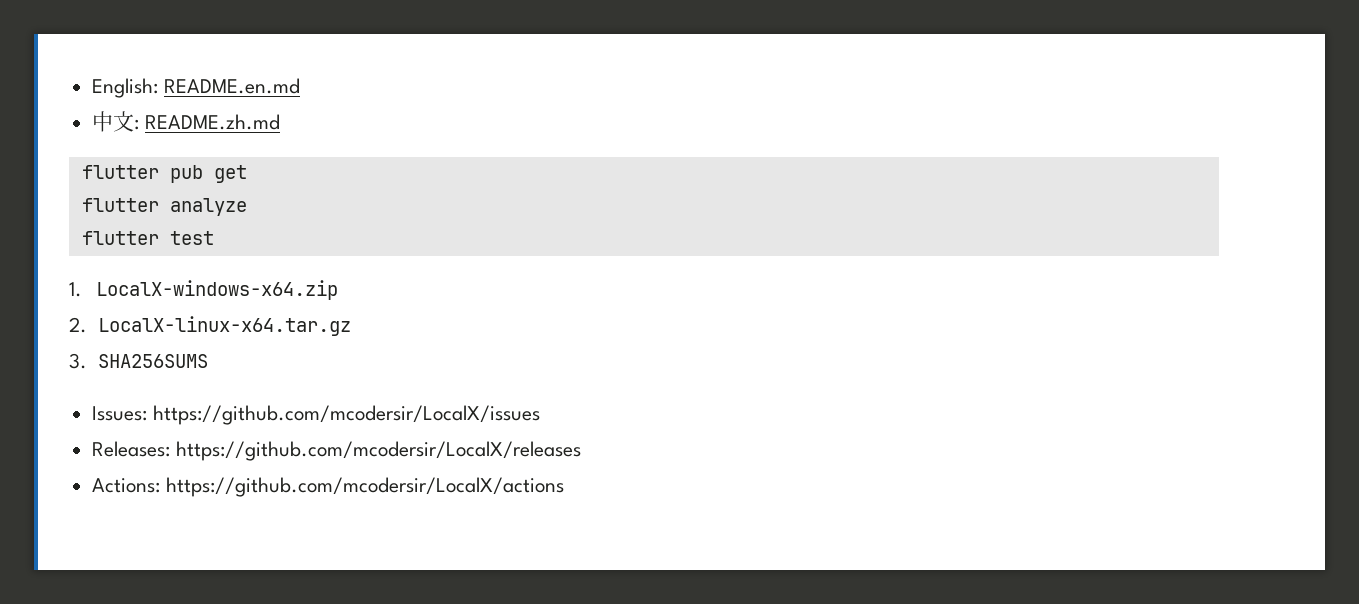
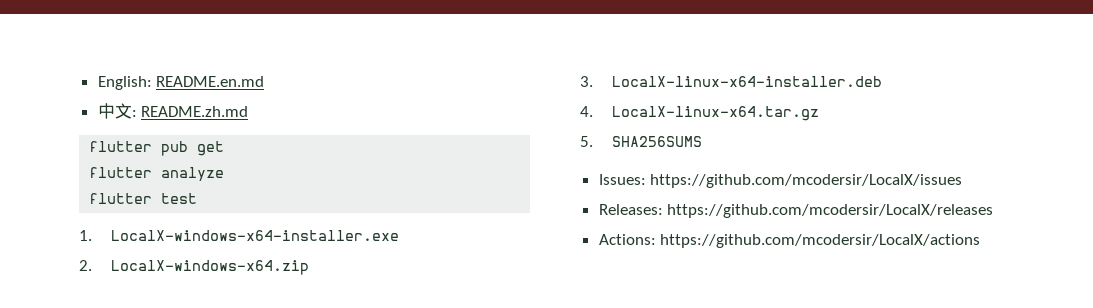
(82, 289) none -> [110,230,399,241] [79,260,92,271] LocalX-windows-x64-installer.exe // 2.
[69,317,87,333] 2. -> [580,76,882,87] [580,106,593,117] 3. LocalX-linux-x64-installer.deb // 4.
[69,353,87,369] 3. -> [580,136,593,147] 5.

